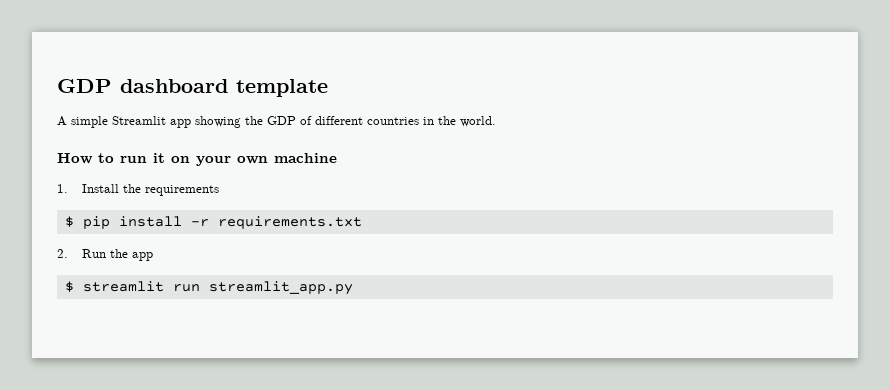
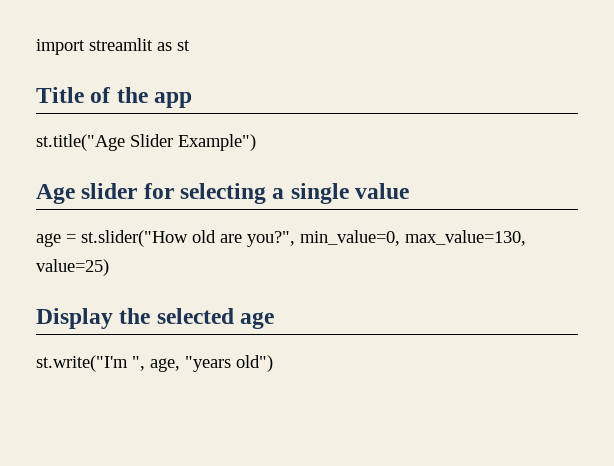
[57,79,328,97] [57,116,496,128] [57,153,337,166] [57,184,220,196] [64,216,362,229] [57,249,154,261] [64,281,353,295] GDP dashboard template // A simple Streamlit app showing the GDP of different countries in the world. // How to run it on your own machine // 1. Install the requirements // $ pip install -r requirements.txt // 2. Run the app // $ streamlit run streamlit_app.py -> [36,38,190,55] [36,87,193,108] [36,134,256,151] [36,183,410,204] [36,230,526,247] [36,259,109,276] [36,308,275,329] [36,355,273,372] import streamlit as st // Title of the app // st.title("Age Slider Example") // Age slider for selecting a single value // age = st.slider("How old are you?", min_value=0, max_value=130, value=25) // Display the selected age // st.write("I'm ", age, "years old")

